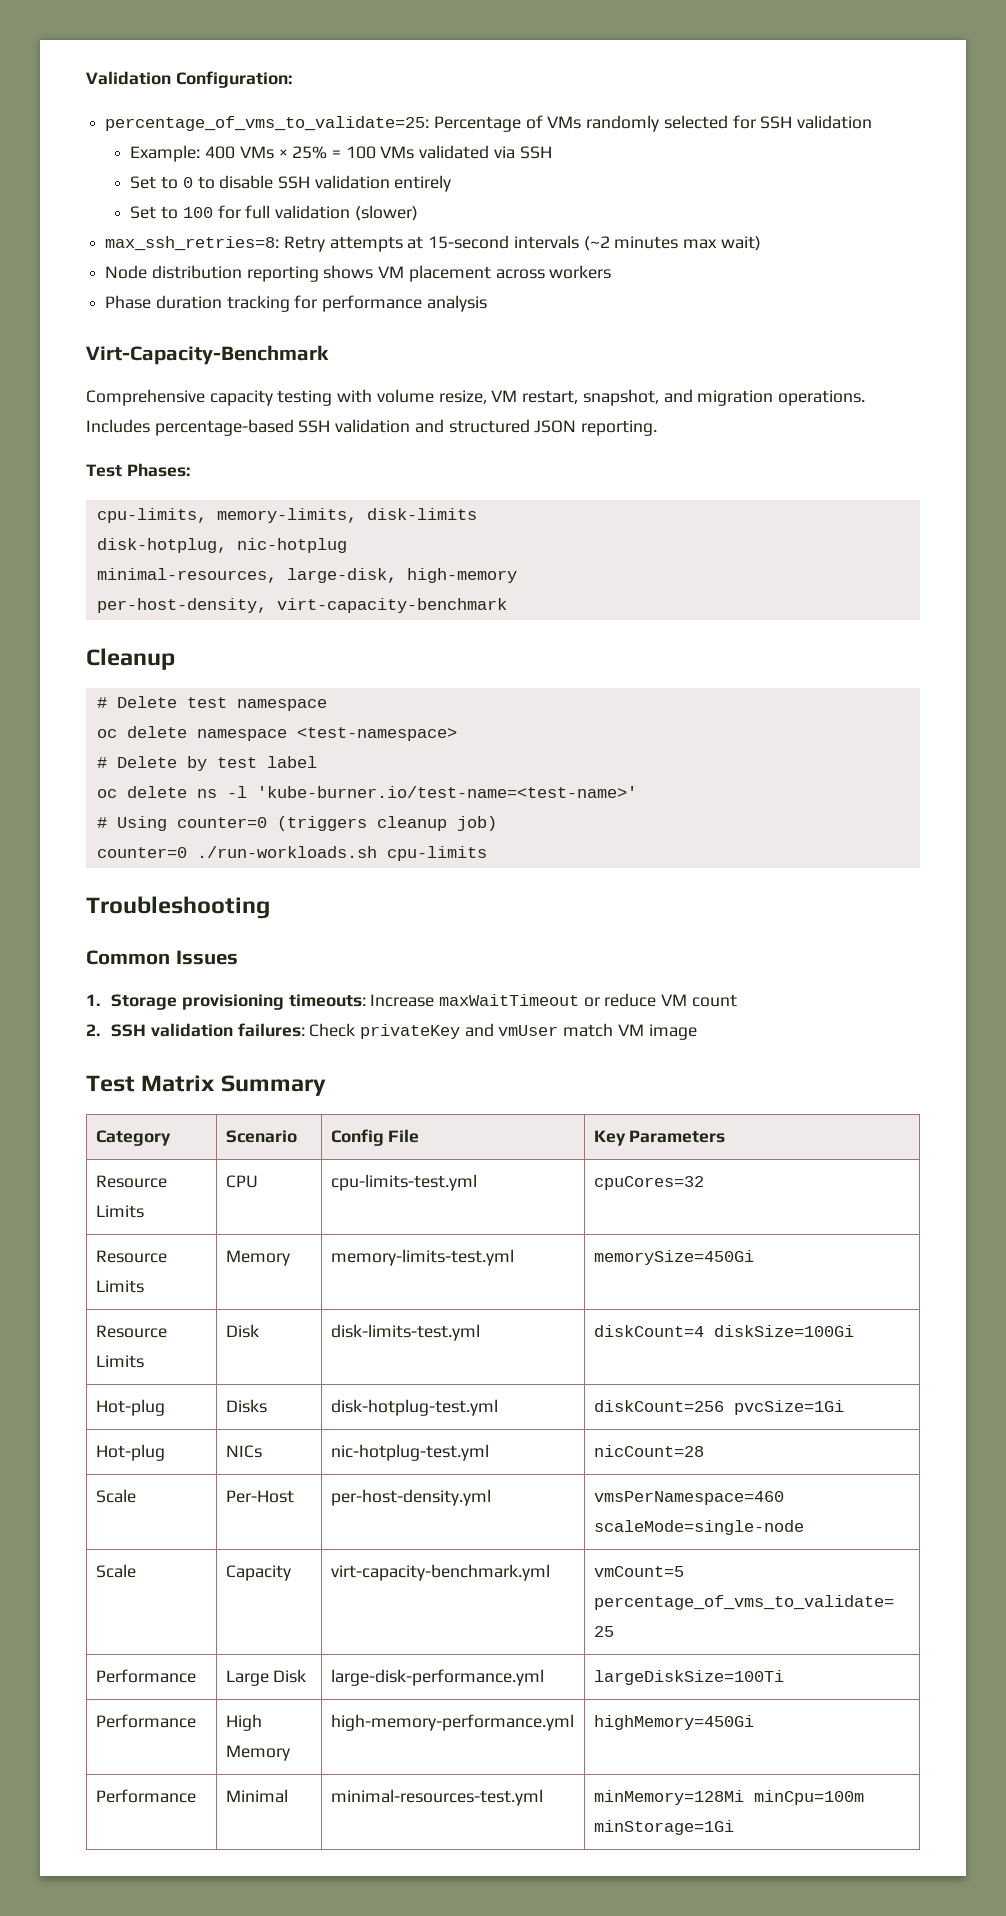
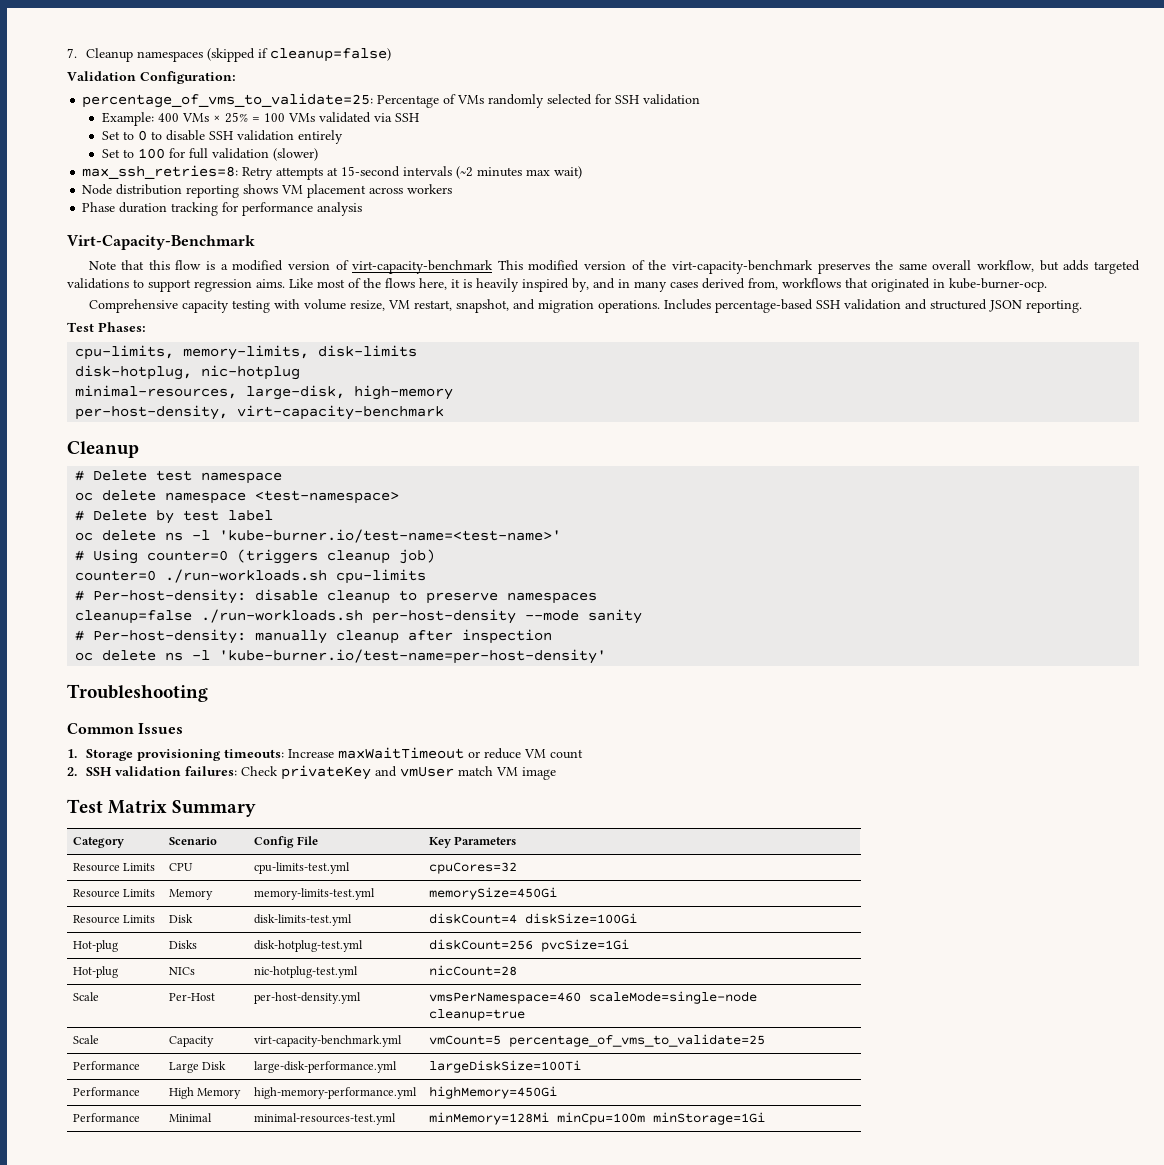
(86, 78) none -> [67,48,392,62] 7. Cleanup namespaces (skipped if cleanup=false) //
(329, 355) none -> [88,260,1140,274] [67,278,1047,292] // Note that this flow is a modified version of virt-capacity-benchmark This modified version of the virt-capacity-benchmark preserves the same overall workflow, but adds targeted validations to support regression aims. Like most of the flows here, it is heavily inspired by, and in many cases derived from, workflows that originated in kube-burner-ocp.
(487, 853) none -> [75,589,598,604] [75,609,643,624] [75,629,553,644] [75,649,607,664] // # Per-host-density: disable cleanup to preserve namespaces // cleanup=false ./run-workloads.sh per-host-density --mode sanity // # Per-host-density: manually cleanup after inspection // oc delete ns -l 'kube-burner.io/test-name=per-host-density'
(804, 1527) none -> [428,1009,525,1021] cleanup=true

